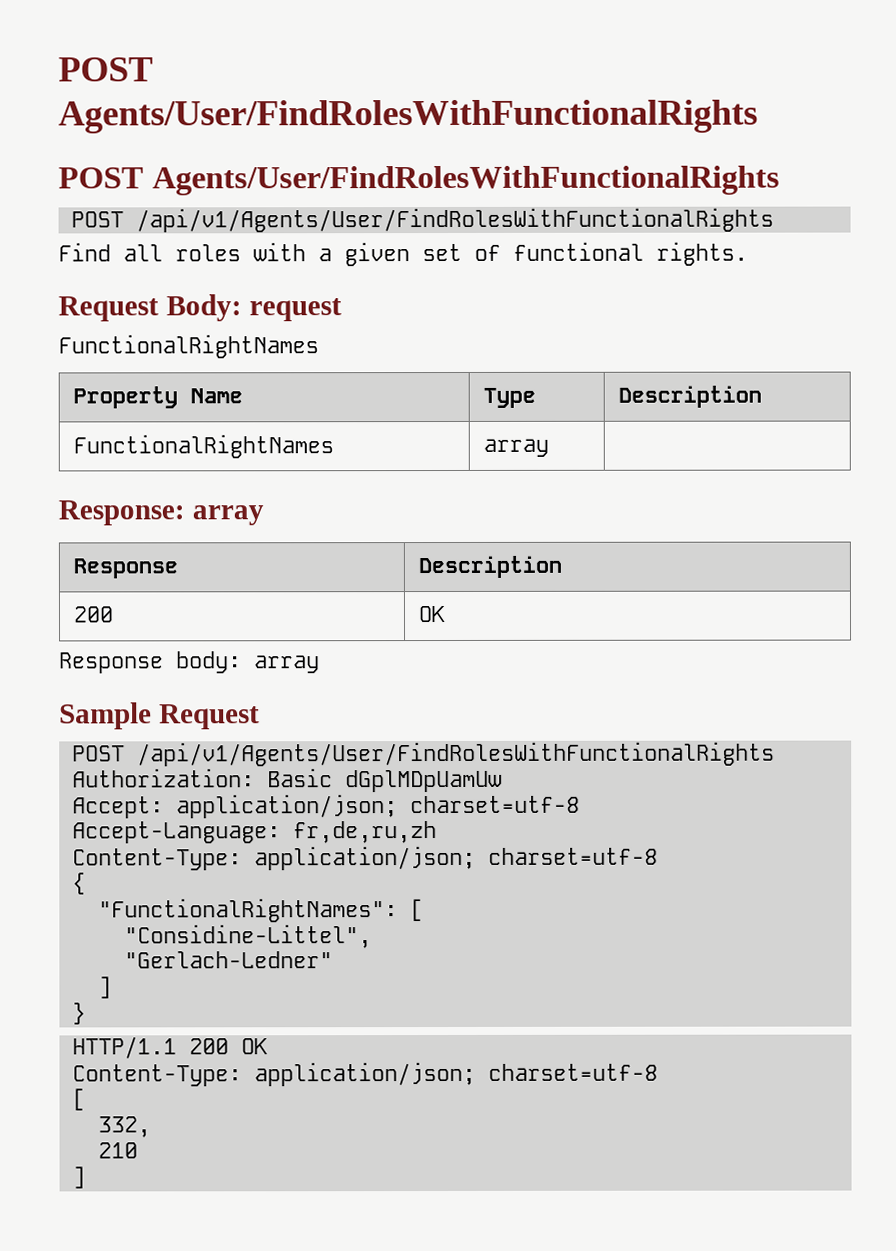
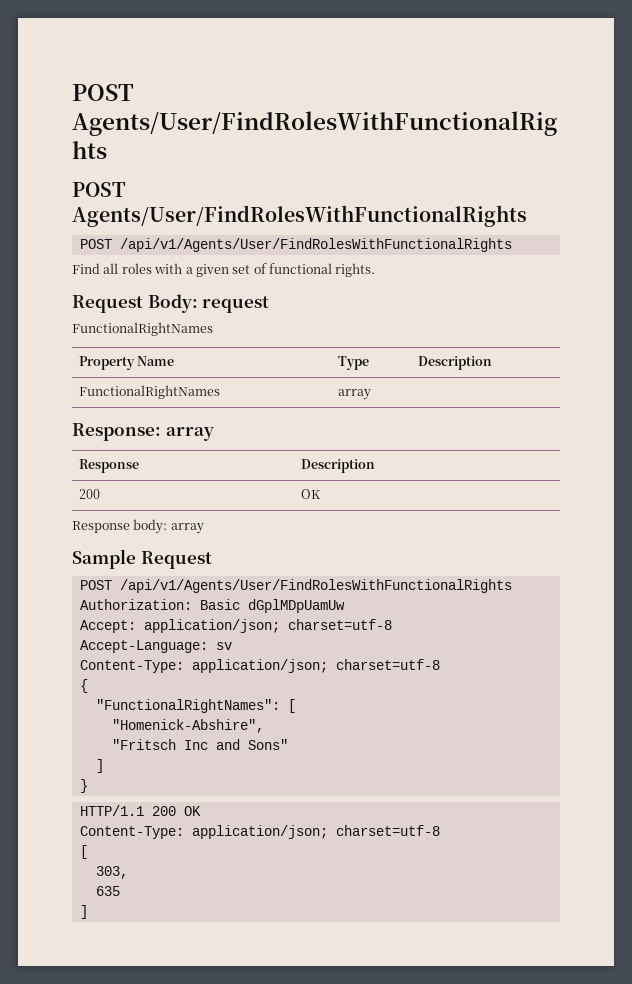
[292,821,437,844] fr,de,ru,zh -> [215,642,232,650] sv
[123,924,372,949] [123,951,333,969] "Considine-Littel", // "Gerlach-Ledner" -> [111,719,264,733] [111,739,288,750] "Homenick-Abshire", // "Fritsch Inc and Sons"
[97,1116,151,1138] [97,1142,138,1159] 332, // 210 -> [95,866,128,879] [95,886,120,896] 303, // 635

